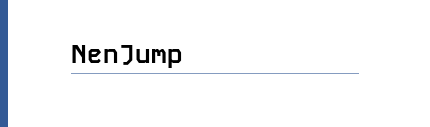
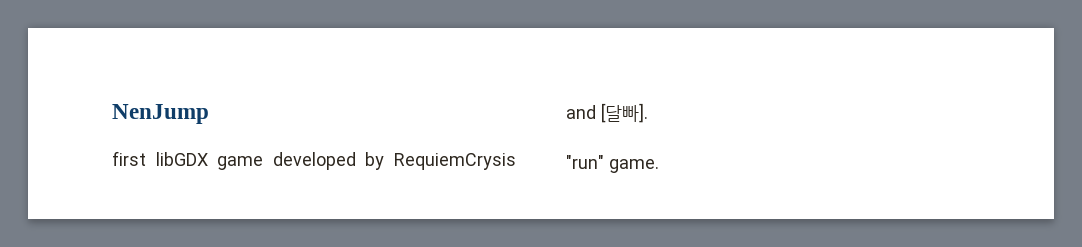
(183, 56) none -> [112,151,516,170] [566,103,648,123] [566,155,659,173] // first libGDX game developed by RequiemCrysis and [달빠]. // "run" game.

